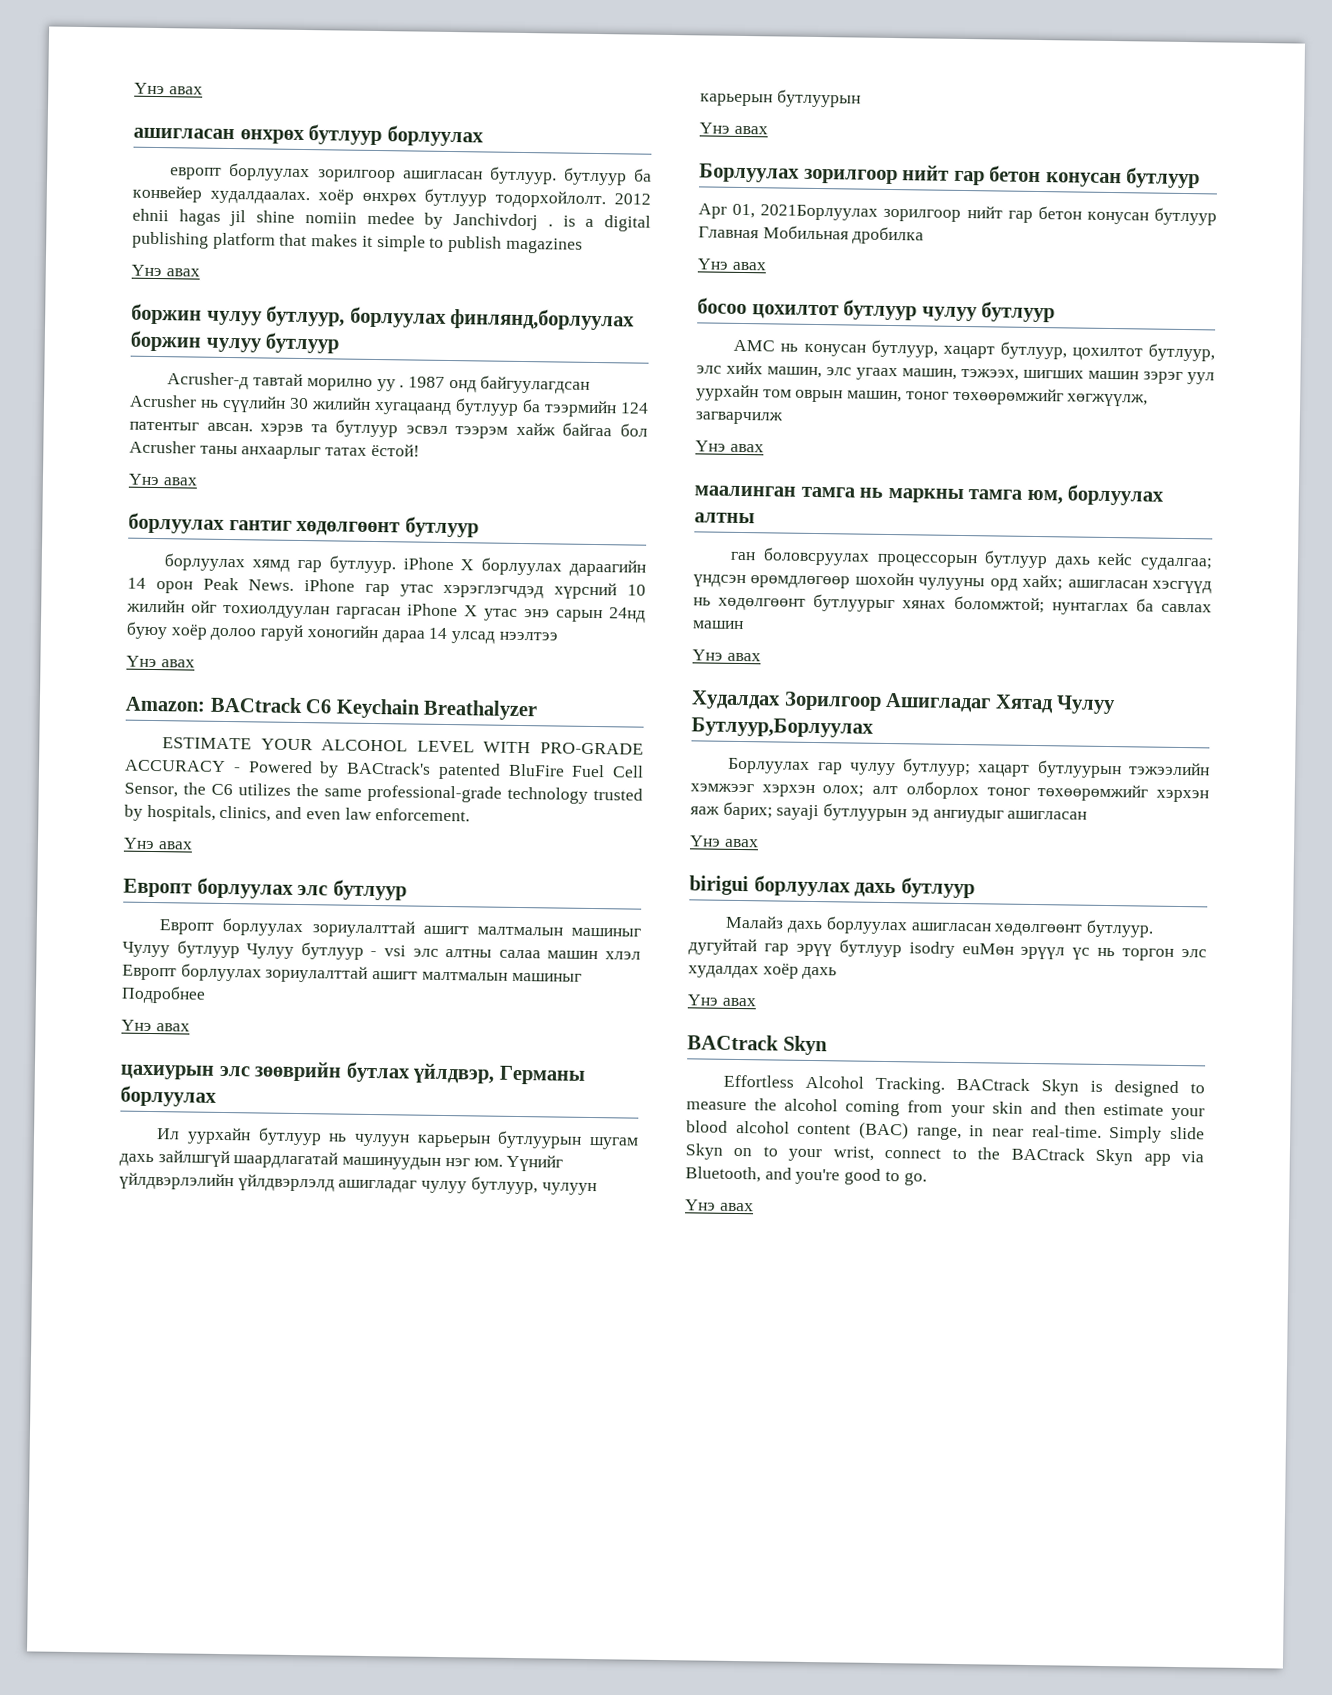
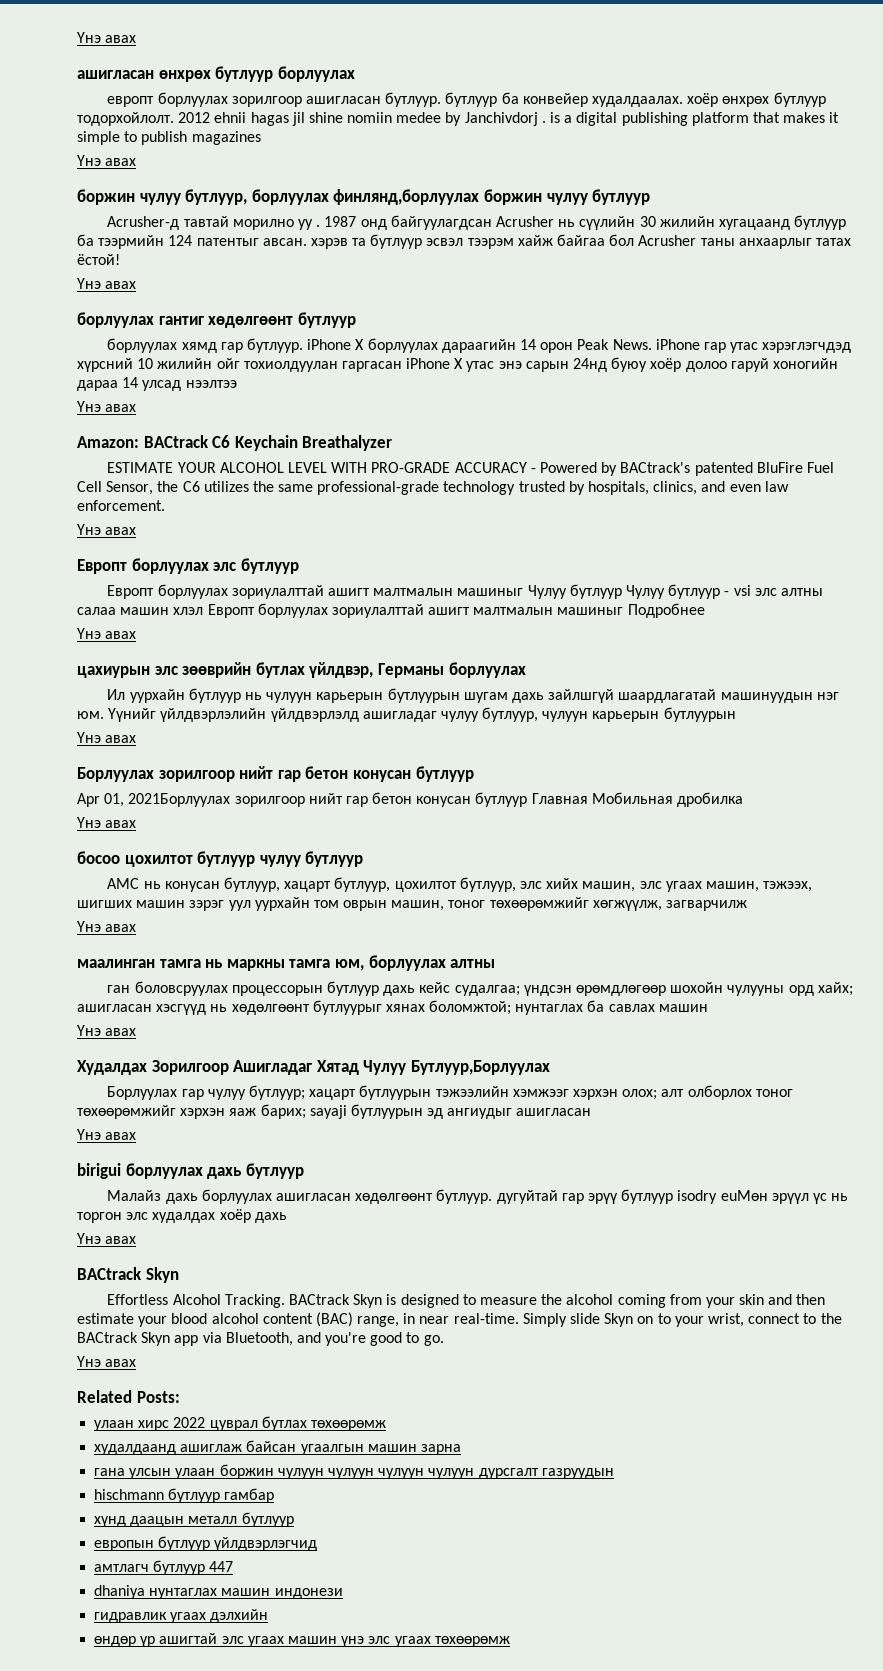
(754, 1207) none -> [77,1390,180,1403] [94,1416,386,1431] [94,1440,461,1455] [94,1464,614,1479] [94,1488,275,1503] [94,1512,294,1527] [94,1536,318,1551] [94,1560,234,1575] [94,1585,343,1599] [94,1609,269,1623] [94,1633,510,1647] // Related Posts: // улаан хирс 2022 цуврал бутлах төхөөрөмж // худалдаанд ашиглаж байсан угаалгын машин зарна // гана улсын улаан боржин чулуун чулуун чулуун чулуун дурсгалт газруудын // hischmann бутлуур гамбар // хүнд даацын металл бутлуур // европын бутлуур үйлдвэрлэгчид // амтлагч бутлуур 447 // dhaniya нунтаглах машин индонези // гидравлик угаах дэлхийн // өндөр үр ашигтай элс угаах машин үнэ элс угаах төхөөрөмж

